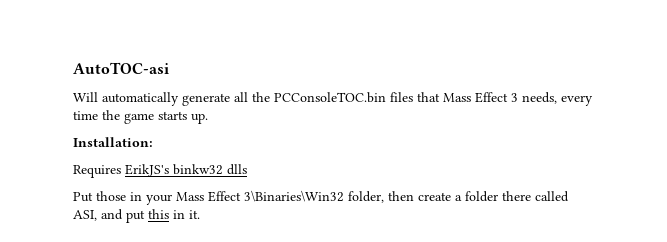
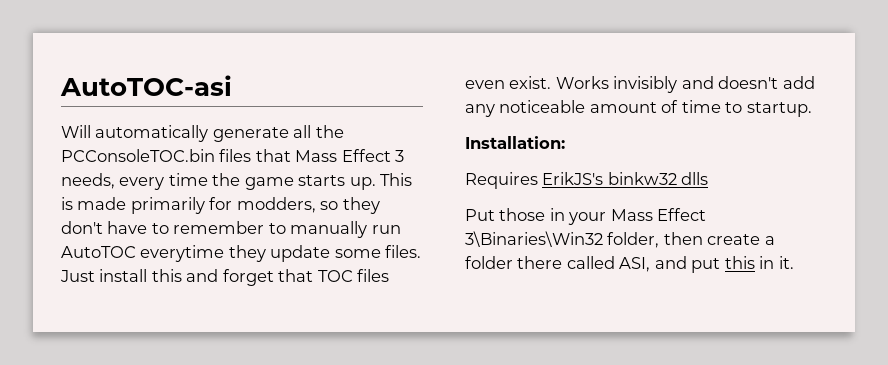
(208, 118) none -> [380,173,413,186] [61,197,380,214] [61,221,401,238] [61,245,422,262] [60,269,390,286] [465,76,815,93] [465,100,812,117] This is made primarily for modders, so they don't have to remember to manually run AutoTOC everytime they update some files. Just install this and forget that TOC files even exist. Works invisibly and doesn't add any noticeable amount of time to startup.

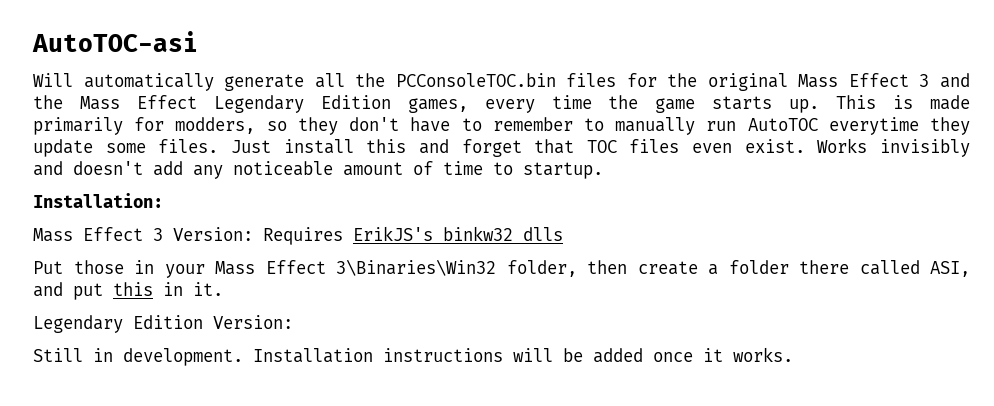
[255,149,405,162] [61,173,115,189] that Mass Effect 3 needs, -> [626,73,971,91] [33,95,468,113] for the original Mass Effect 3 and the Mass Effect Legendary Edition games,
(565, 142) none -> [33,227,253,242] Mass Effect 3 Version:
(794, 262) none -> [33,315,293,333] [33,347,793,366] // Legendary Edition Version: // Still in development. Installation instructions will be added once it works.

